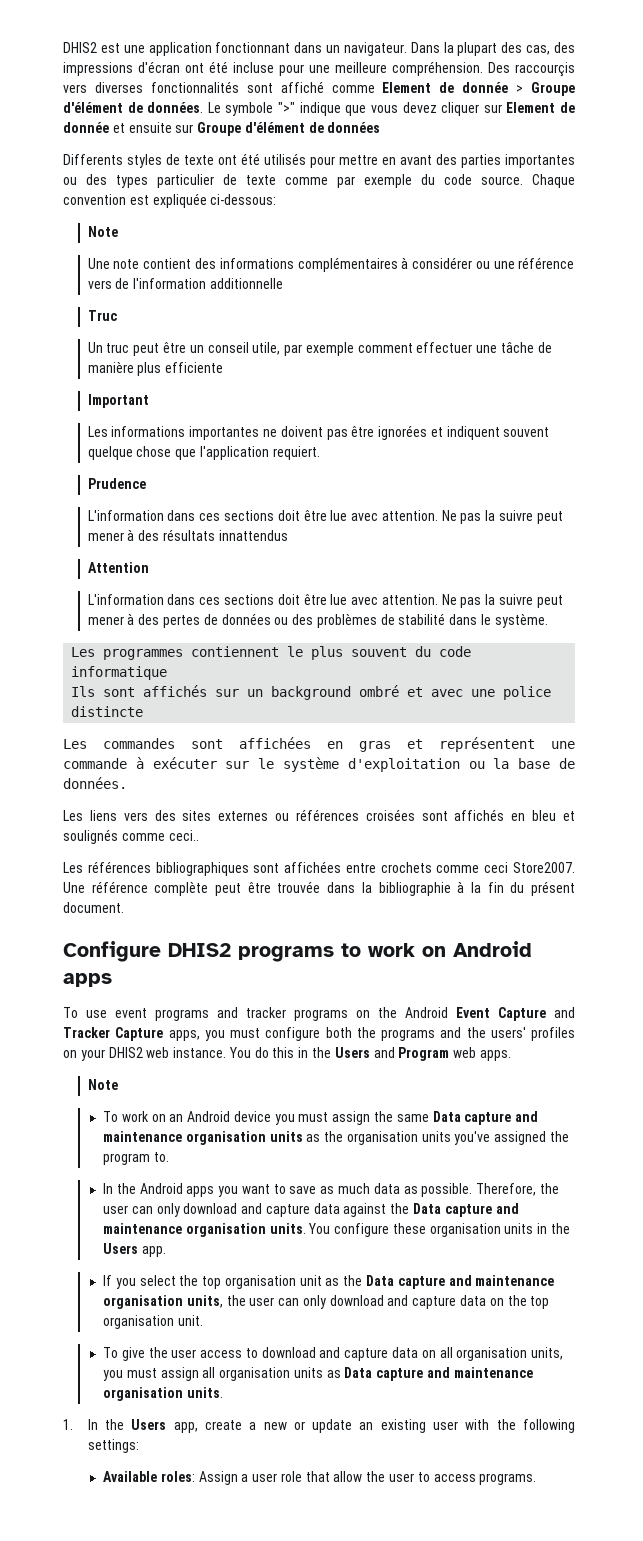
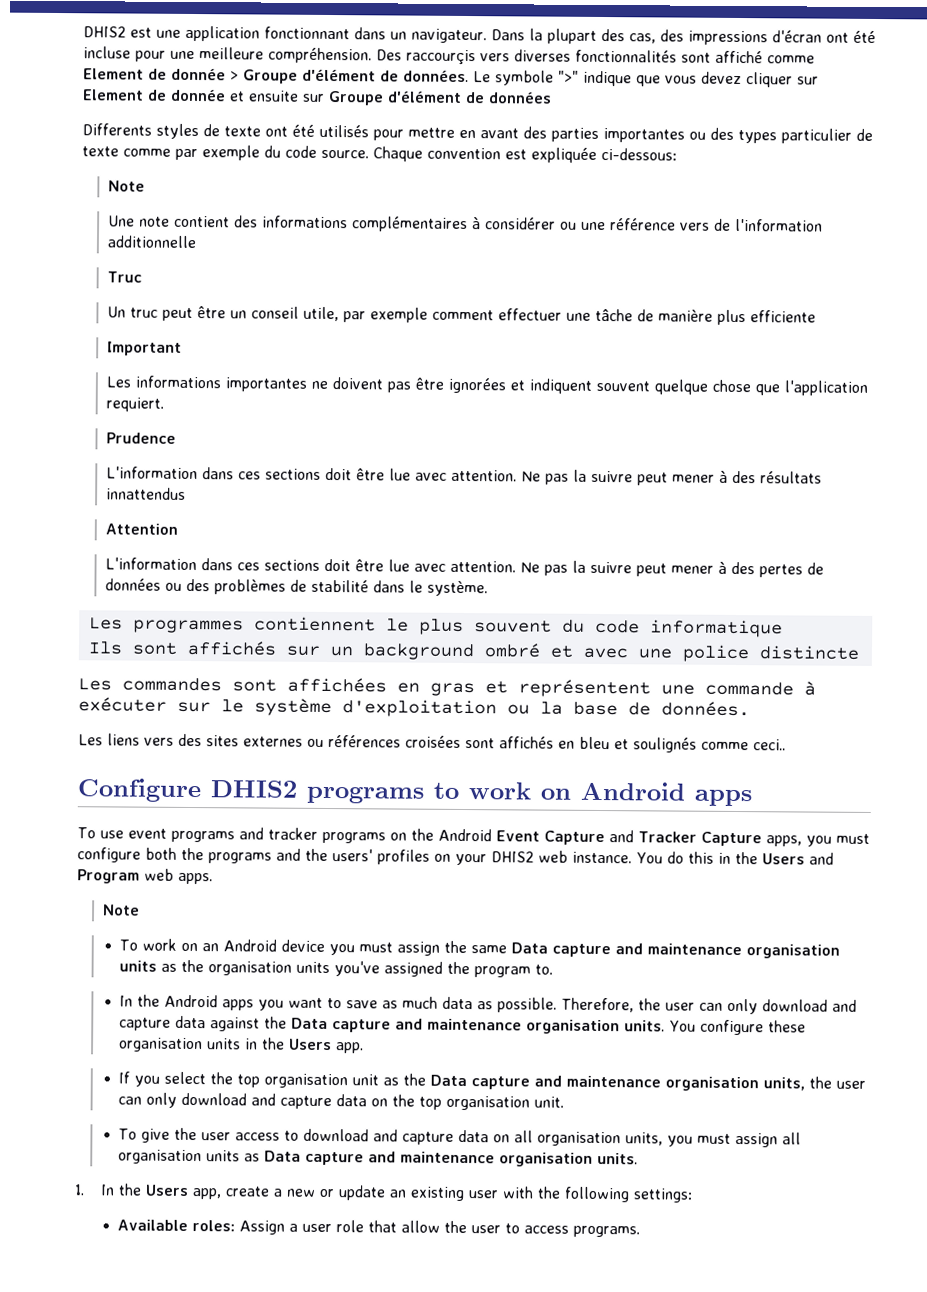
[63,861,575,876] [63,881,575,896] [63,902,124,913] // Les références bibliographiques sont affichées entre crochets comme ceci Store2007. Une référence complète peut être trouvée dans la bibliographie à la fin du présent document. -> (786, 745) none

